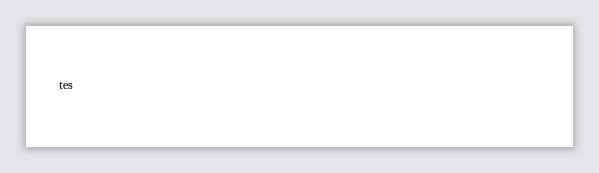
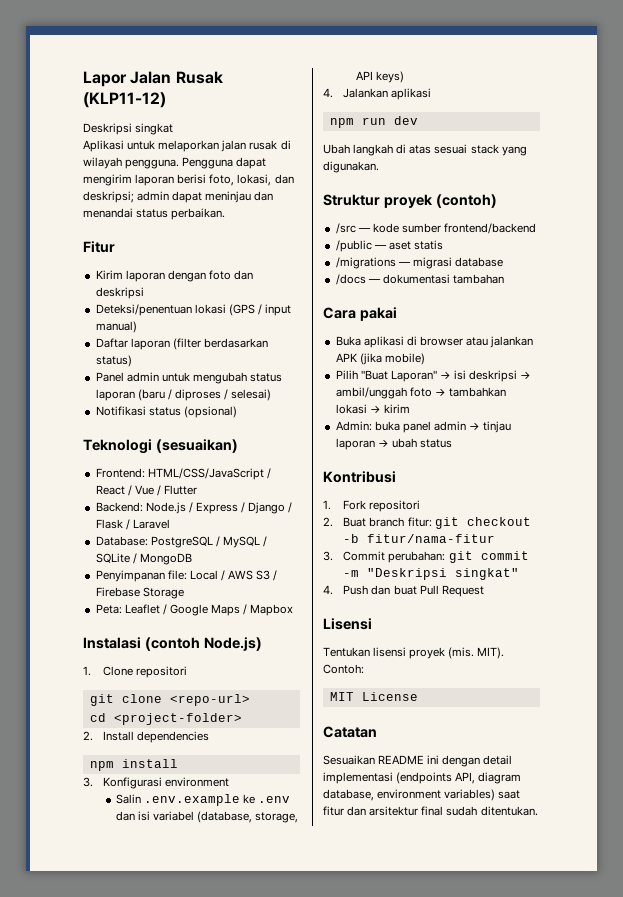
[59,82,73,89] tes -> [83,71,223,87] [83,92,166,108] [83,123,174,135] [83,140,291,152] [83,157,267,169] [83,174,294,186] [83,191,274,203] [83,208,226,220] [83,241,115,253] [95,270,254,282] [95,287,144,299] [95,304,292,316] [95,321,137,333] [95,338,268,350] [95,355,132,367] [95,372,283,384] [95,389,272,401] [95,406,237,418] [83,439,238,454] [95,468,271,480] [95,485,198,496] [95,502,293,514] [95,519,170,530] [95,536,268,548] [95,553,192,565] [95,570,278,582] [95,587,184,599] [95,604,294,616] [83,637,262,651] [83,666,188,678] [89,694,250,706] [89,713,242,725] [83,731,210,743] [89,759,178,771] [83,777,230,789] [116,794,291,806] [116,811,299,823] [356,71,405,83] [323,88,432,100] [329,116,418,128] [323,144,527,156] [323,161,379,173] [323,194,497,208] [335,223,537,234] [335,240,443,252] [335,257,503,269] [335,274,504,285] [323,307,397,321] [335,336,534,348] [335,353,425,365] [335,370,532,382] [335,387,506,399] [335,404,410,414] [335,421,512,433] [335,438,452,450] [323,471,396,483] [323,500,421,512] [323,517,531,529] [343,534,496,543] [323,551,529,563] [343,568,520,580] [323,585,484,597] [323,618,372,630] [323,647,505,659] [323,664,364,674] [329,692,418,701] [323,726,377,738] [323,755,513,767] [323,772,522,784] [323,789,521,801] [323,806,538,816] Lapor Jalan Rusak (KLP11-12) // Deskripsi singkat // Aplikasi untuk melaporkan jalan rusak di wilayah pengguna. Pengguna dapat mengirim laporan berisi foto, lokasi, dan deskripsi; admin dapat meninjau dan menandai status perbaikan. // Fitur // Kirim laporan dengan foto dan deskripsi // Deteksi/penentuan lokasi (GPS / input manual) // Daftar laporan (filter berdasarkan status) // Panel admin untuk mengubah status laporan (baru / diproses / selesai) // Notifikasi status (opsional) // Teknologi (sesuaikan) // Frontend: HTML/CSS/JavaScript / React / Vue / Flutter // Backend: Node.js / Express / Django / Flask / Laravel // Database: PostgreSQL / MySQL / SQLite / MongoDB // Penyimpanan file: Local / AWS S3 / Firebase Storage // Peta: Leaflet / Google Maps / Mapbox // Instalasi (contoh Node.js) // 1. Clone repositori // git clone <repo-url> // cd <project-folder> // 2. Install dependencies // npm install // 3. Konfigurasi environment // Salin .env.example ke .env dan isi variabel (database, storage, API keys) // 4. Jalankan aplikasi // npm run dev // Ubah langkah di atas sesuai stack yang digunakan. // Struktur proyek (contoh) // /src — kode sumber frontend/backend // /public — aset statis // /migrations — migrasi database // /docs — dokumentasi tambahan // Cara pakai // Buka aplikasi di browser atau jalankan APK (jika mobile) // Pilih "Buat Laporan" → isi deskripsi → ambil/unggah foto → tambahkan lokasi → kirim // Admin: buka panel admin → tinjau laporan → ubah status // Kontribusi // 1. Fork repositori // 2. Buat branch fitur: git checkout -b fitur/nama-fitur // 3. Commit perubahan: git commit -m "Deskripsi singkat" // 4. Push dan buat Pull Request // Lisensi // Tentukan lisensi proyek (mis. MIT). Contoh: // MIT License // Catatan // Sesuaikan README ini dengan detail implementasi (endpoints API, diagram database, environment variables) saat fitur dan arsitektur final sudah ditentukan.

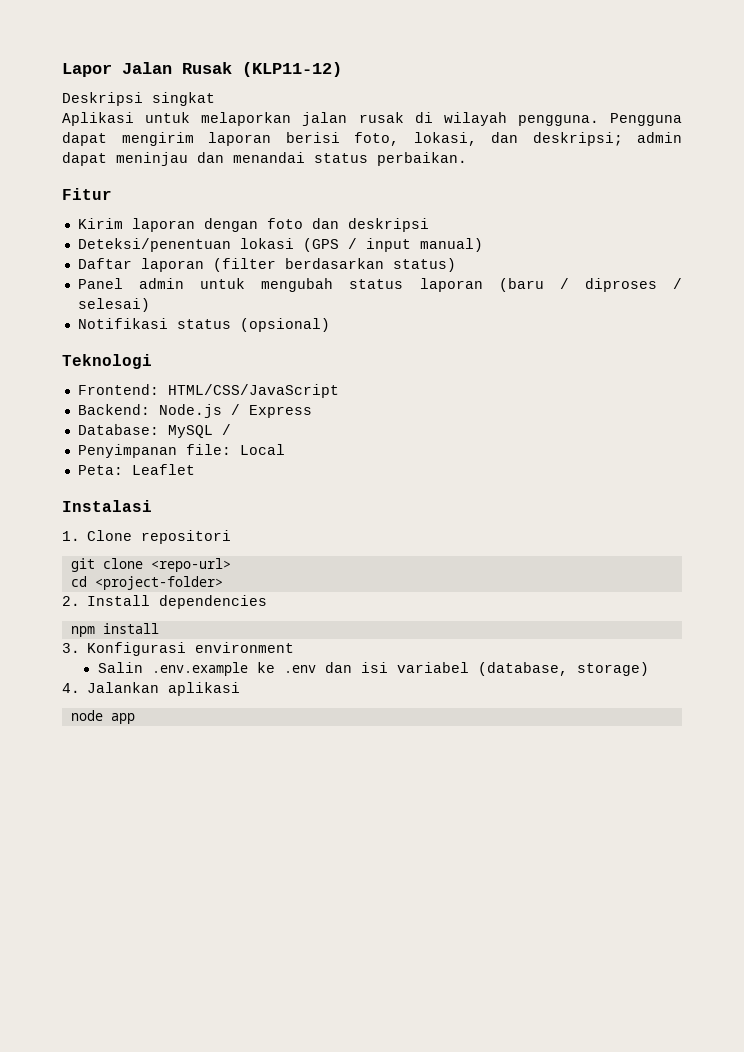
[155,439,238,453] (sesuaikan) -> (152, 361) none
[266,468,271,479] [95,485,198,496] [95,502,293,514] [95,519,170,530] / React / Vue / Flutter // Backend: Node.js / Express / Django / Flask / Laravel -> [77,404,312,418] // Backend: Node.js / Express
[150,536,220,548] PostgreSQL / -> (159, 429) none
[95,553,192,565] SQLite / MongoDB -> (231, 429) none
[220,570,278,581] [95,587,184,599] [95,604,294,616] / AWS S3 / Firebase Storage // Peta: Leaflet / Google Maps / Mapbox -> [77,464,195,475] // Peta: Leaflet
[144,637,262,651] (contoh Node.js) -> (152, 506) none
[255,812,299,823] [356,71,405,83] storage, API keys) -> [576,662,649,676] storage)
[329,116,418,128] [323,144,527,156] [323,161,379,173] [323,194,497,208] [335,223,537,234] [335,240,443,252] [335,257,503,269] [335,274,504,285] [323,307,397,321] [335,336,534,348] [335,353,425,365] [335,370,532,382] [335,387,506,399] [335,404,410,414] [335,421,512,433] [335,438,452,450] [323,471,396,483] [323,500,421,512] [323,517,531,529] [343,534,496,543] [323,551,529,563] [343,568,520,580] [323,585,484,597] [323,618,372,630] [323,647,505,659] [323,664,364,674] [329,692,418,701] [323,726,377,738] [323,755,513,767] [323,772,522,784] [323,789,521,801] [323,806,538,816] npm run dev // Ubah langkah di atas sesuai stack yang digunakan. // Struktur proyek (contoh) // /src — kode sumber frontend/backend // /public — aset statis // /migrations — migrasi database // /docs — dokumentasi tambahan // Cara pakai // Buka aplikasi di browser atau jalankan APK (jika mobile) // Pilih "Buat Laporan" → isi deskripsi → ambil/unggah foto → tambahkan lokasi → kirim // Admin: buka panel admin → tinjau laporan → ubah status // Kontribusi // 1. Fork repositori // 2. Buat branch fitur: git checkout -b fitur/nama-fitur // 3. Commit perubahan: git commit -m "Deskripsi singkat" // 4. Push dan buat Pull Request // Lisensi // Tentukan lisensi proyek (mis. MIT). Contoh: // MIT License // Catatan // Sesuaikan README ini dengan detail implementasi (endpoints API, diagram database, environment variables) saat fitur dan arsitektur final sudah ditentukan. -> [70,710,135,724] node app

